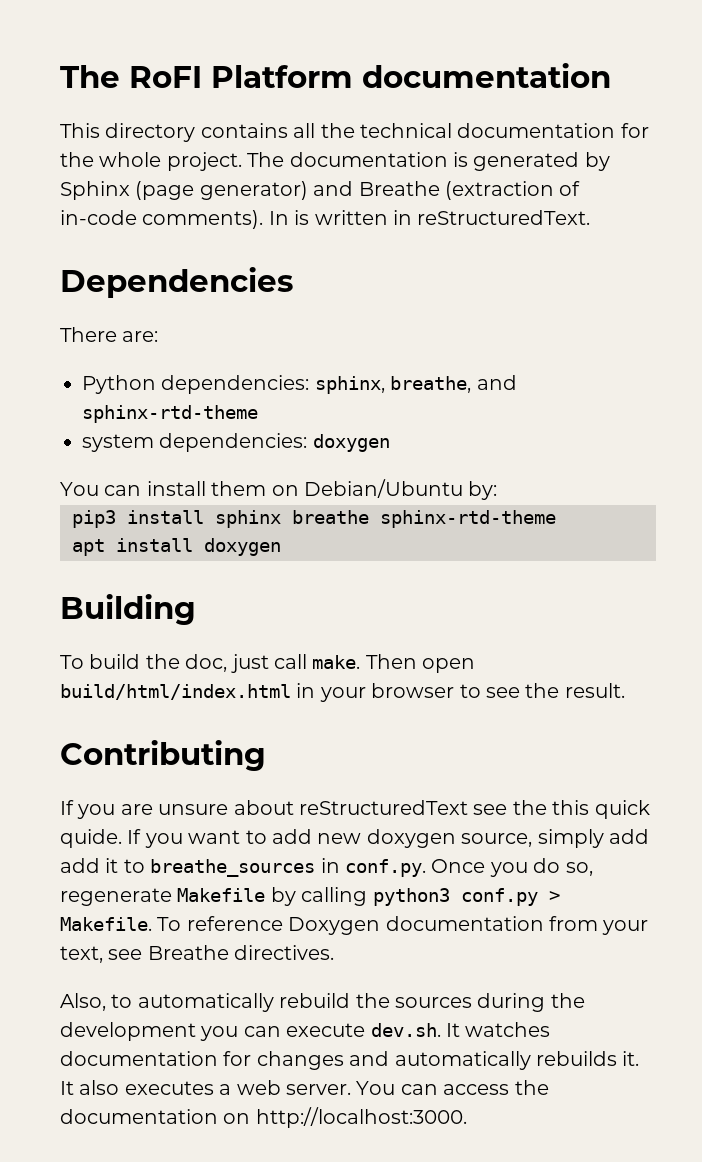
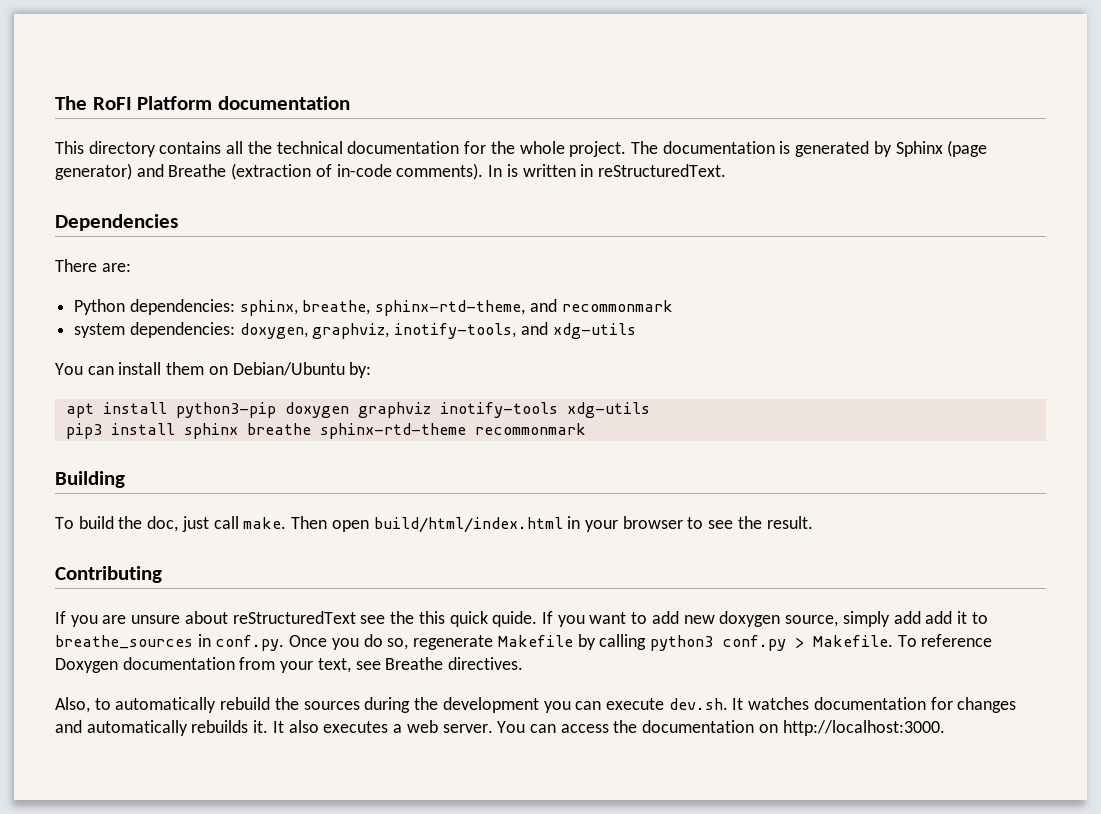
[476,375,517,390] [82,405,258,423] and sphinx-rtd-theme -> [375,299,673,316] sphinx-rtd-theme, and recommonmark
[312,434,390,452] doxygen -> [239,322,636,339] doxygen, graphviz, inotify-tools, and xdg-utils
(498, 490) none -> [65,402,650,418] // apt install python3-pip doxygen graphviz inotify-tools xdg-utils
[72,538,281,556] // apt install doxygen -> [474,423,586,435] recommonmark

